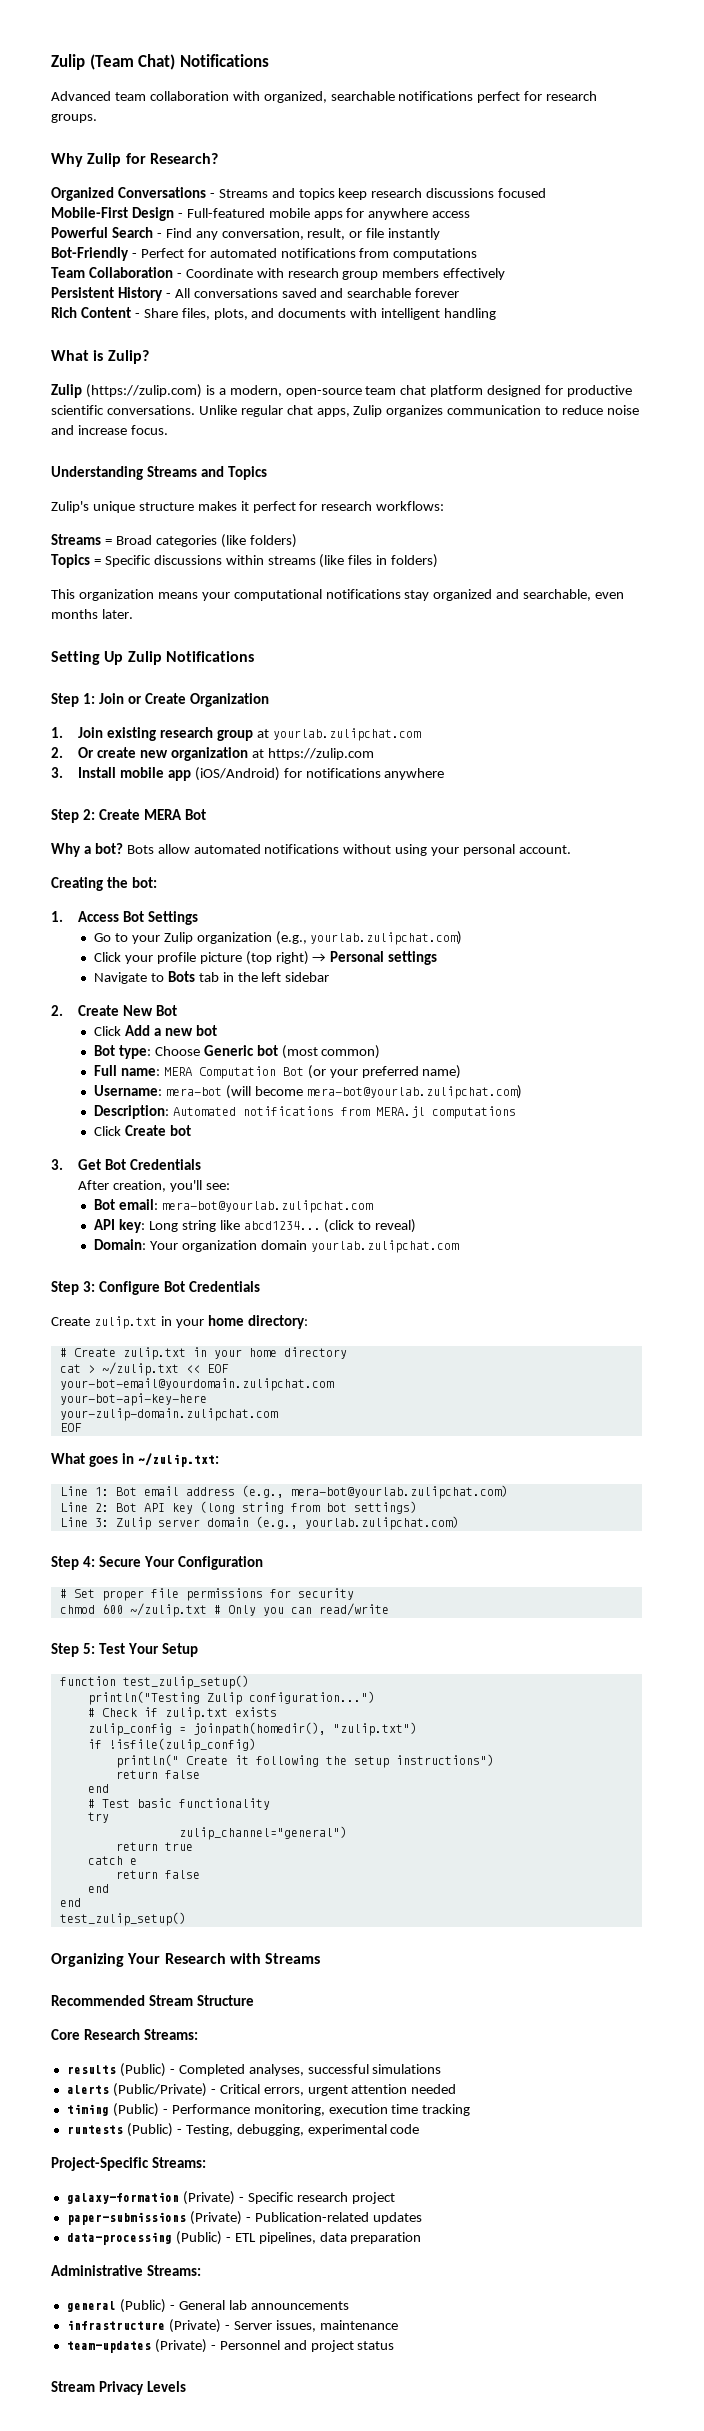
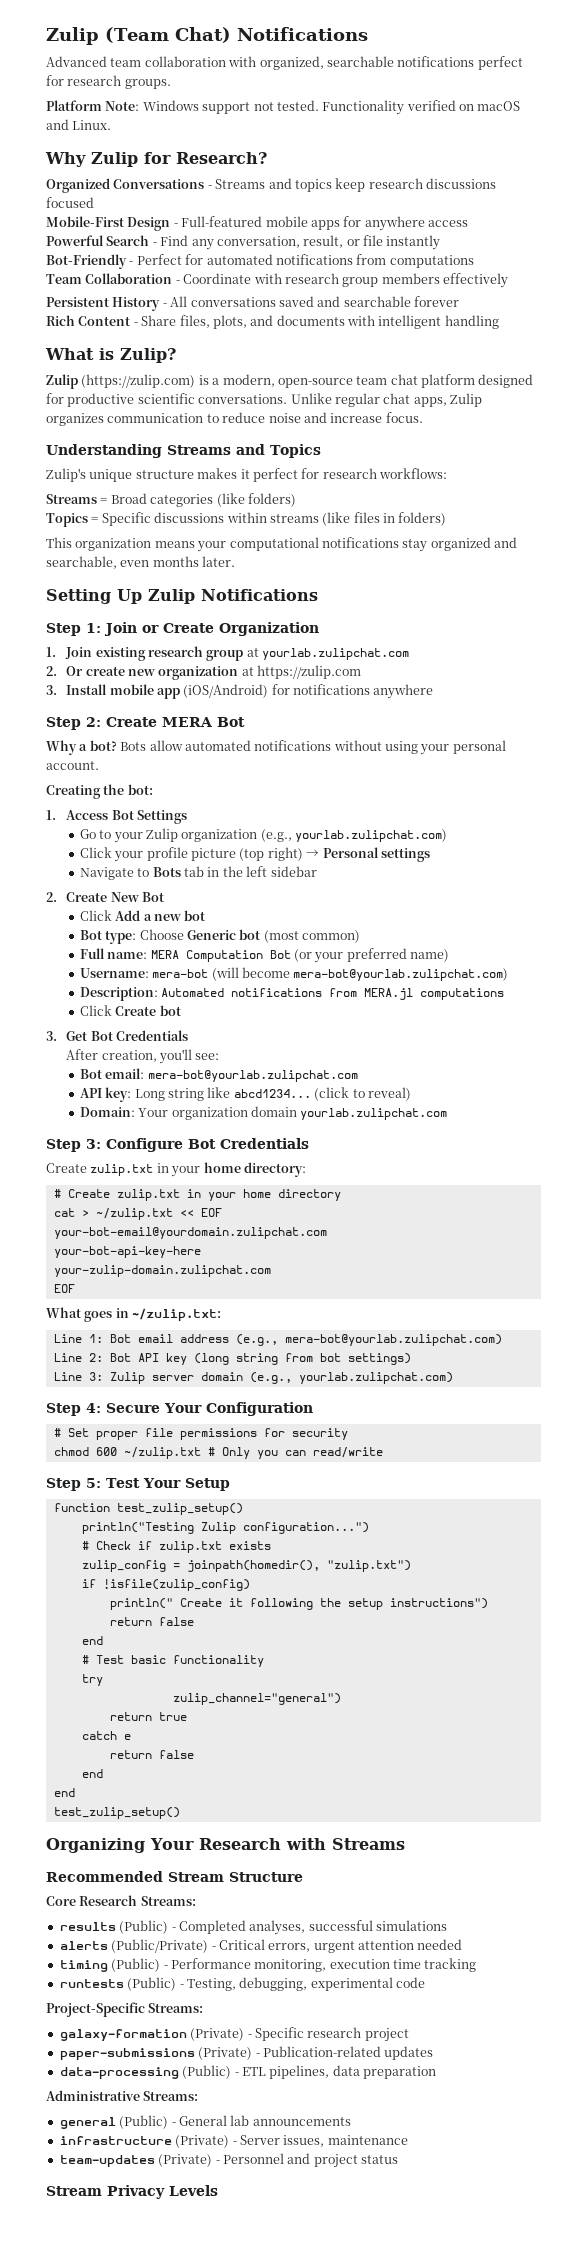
(97, 118) none -> [46,100,521,115] [46,119,112,130] // Platform Note: Windows support not tested. Functionality verified on macOS and Linux.

